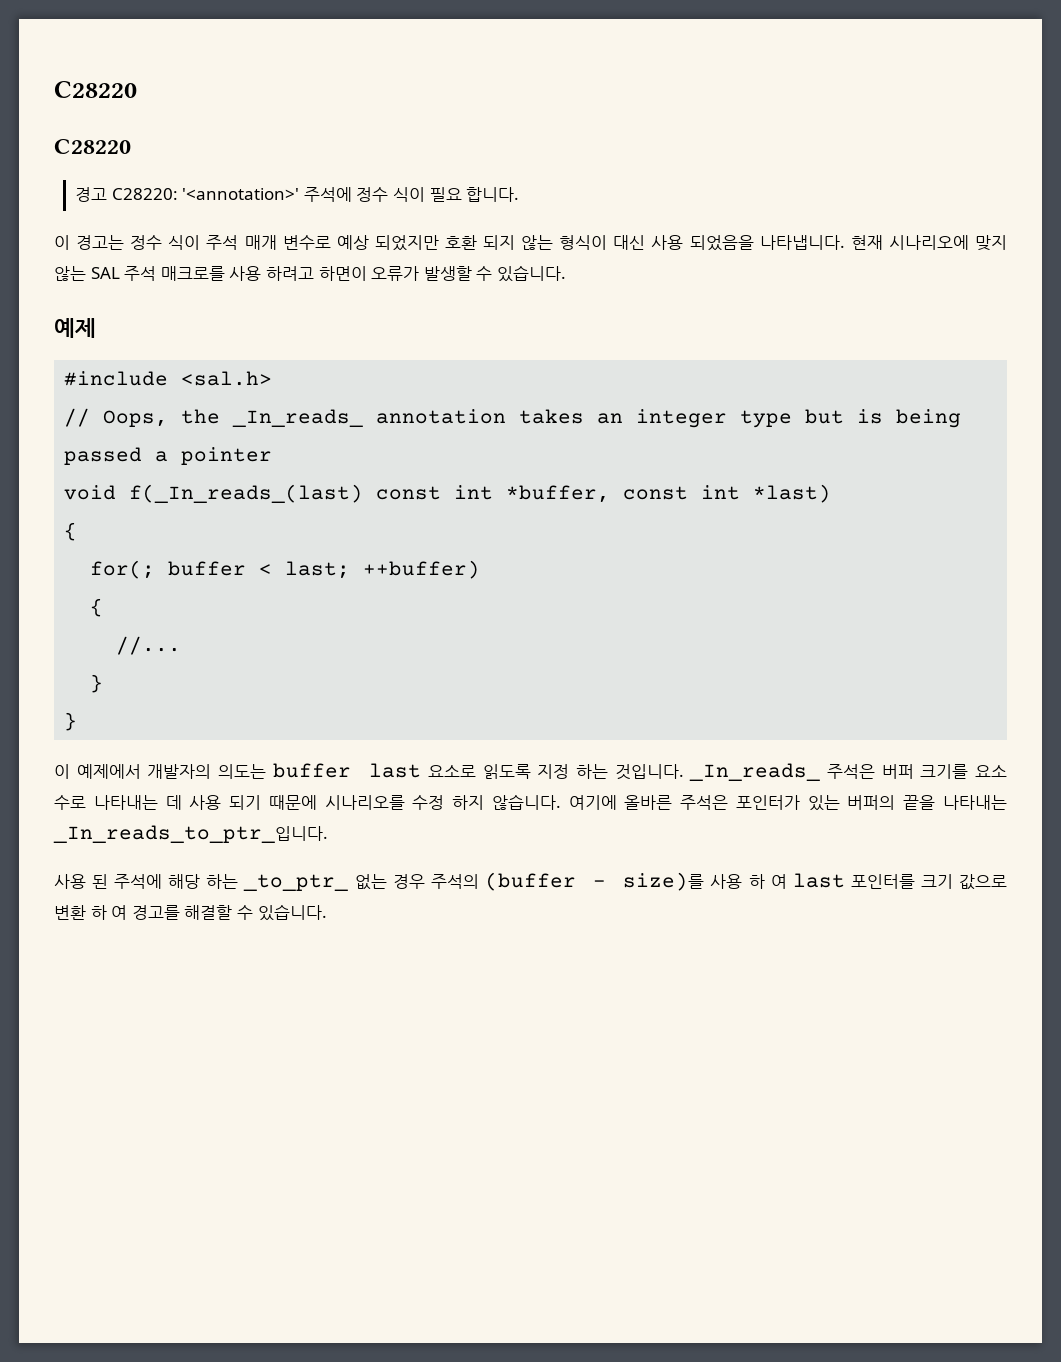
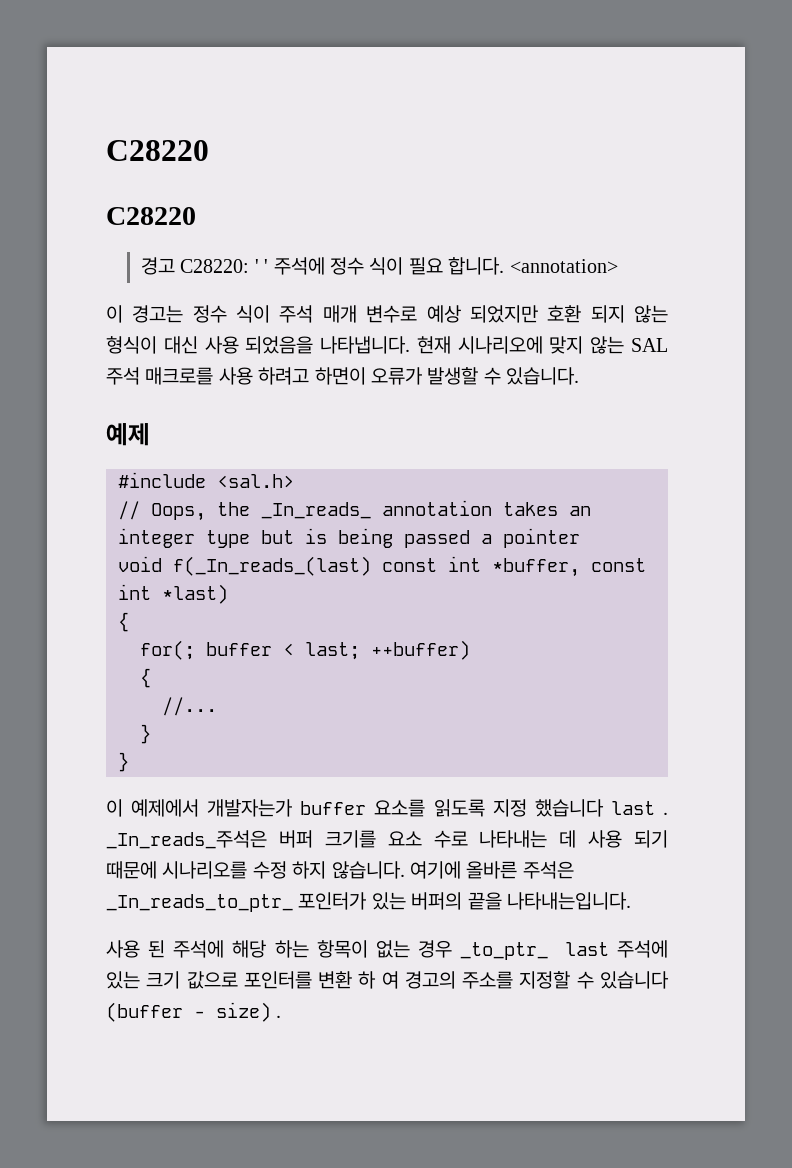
[182,188,300,200] '<annotation>' -> [254,259,269,273] ' '
(520, 194) none -> [509,259,618,273] <annotation>
[147,763,876,781] 개발자의 의도는 buffer last 요소로 읽도록 지정 하는 것입니다. _In_reads_ 주석은 -> [207,799,668,817] [106,830,267,849] 개발자는가 buffer 요소를 읽도록 지정 했습니다 last . _In_reads_주석은
(729, 802) none -> [106,894,293,912] _In_reads_to_ptr_
[942,795,1007,810] [53,825,328,843] 나타내는 _In_reads_to_ptr_입니다. -> [506,892,631,910] 나타내는입니다.
[243,874,349,891] _to_ptr_ -> [316,940,368,958] 항목이
[430,872,915,891] 주석의 (buffer - size)를 사용 하 여 last 포인터를 -> [460,940,668,960] [106,971,140,989] _to_ptr_ last 주석에 있는
(1008, 882) none -> [243,971,312,989] 포인터를
[131,904,327,921] 경고를 해결할 수 있습니다. -> [404,971,669,989] [106,1002,282,1022] 경고의 주소를 지정할 수 있습니다 (buffer - size) .

